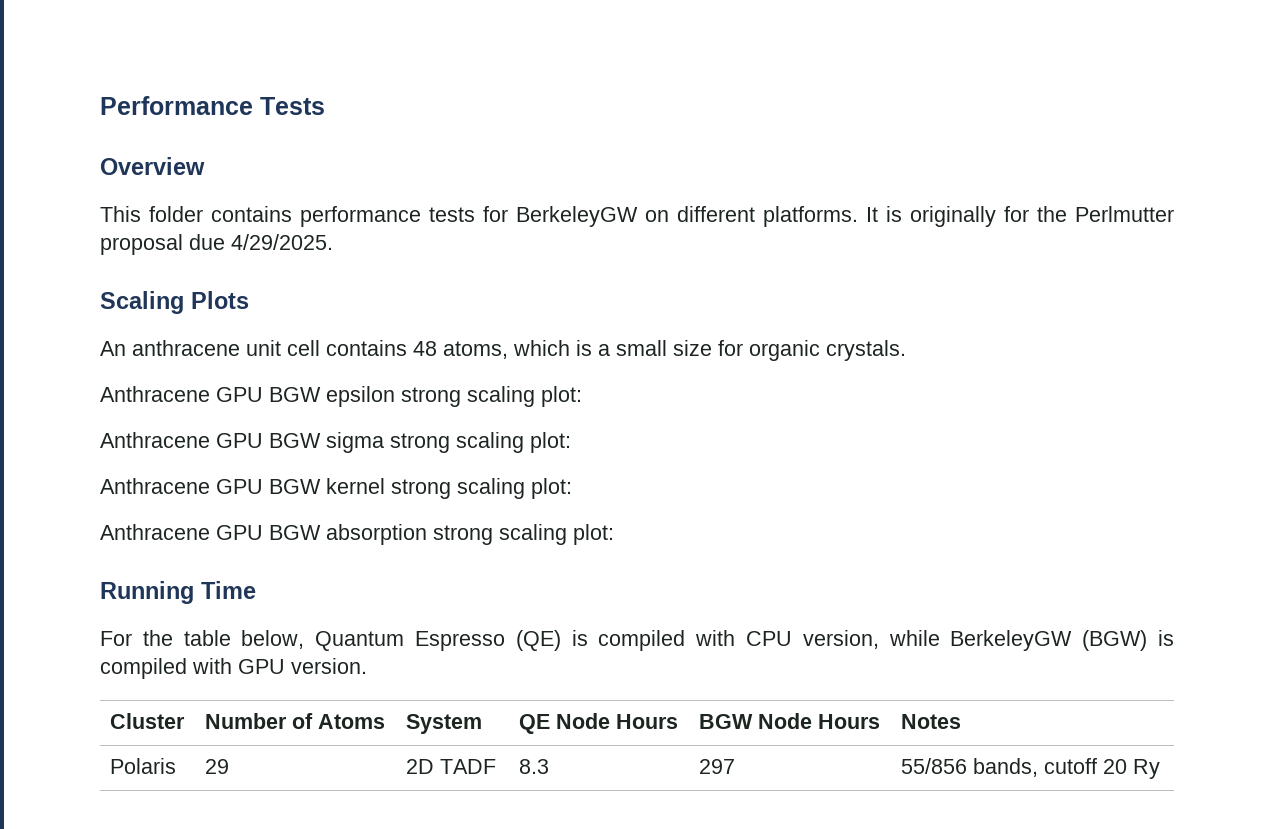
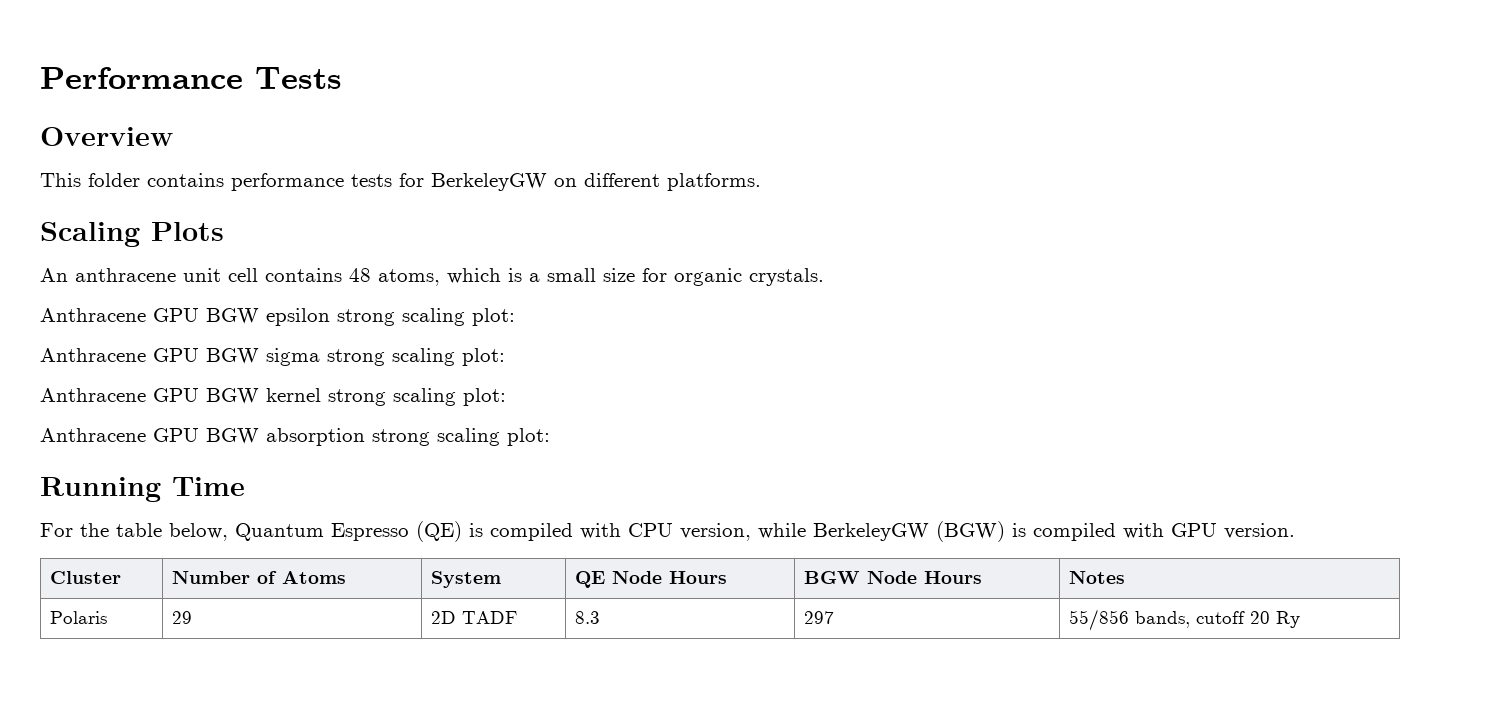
[866,206,1174,227] [100,234,333,255] It is originally for the Perlmutter proposal due 4/29/2025. -> (761, 182) none

